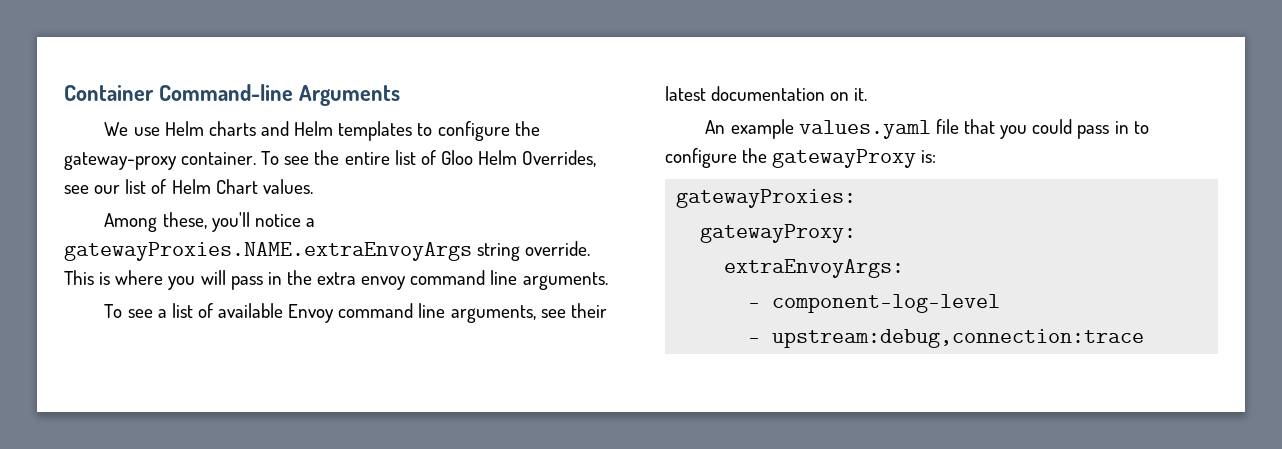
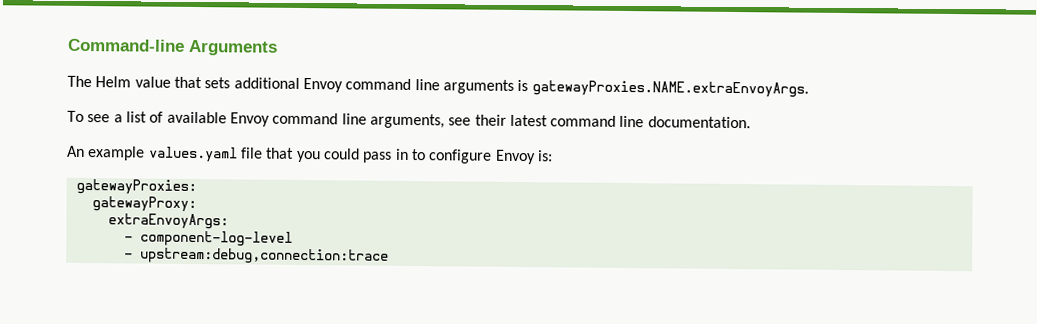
[64,85,154,101] Container -> (68, 45) none
[104,121,540,141] [64,150,597,170] [64,179,313,194] [104,212,315,232] [64,241,591,261] [64,270,608,290] We use Helm charts and Helm templates to configure the gateway-proxy container. To see the entire list of Gloo Helm Overrides, see our list of Helm Chart values. // Among these, you'll notice a gatewayProxies.NAME.extraEnvoyArgs string override. This is where you will pass in the extra envoy command line arguments. -> [67,75,809,98] The Helm value that sets additional Envoy command line arguments is gatewayProxies.NAME.extraEnvoyArgs.
[711,86,868,101] documentation on it. -> [550,115,751,129] command line documentation.
[742,148,917,168] the gatewayProxy -> [494,149,536,165] Envoy

